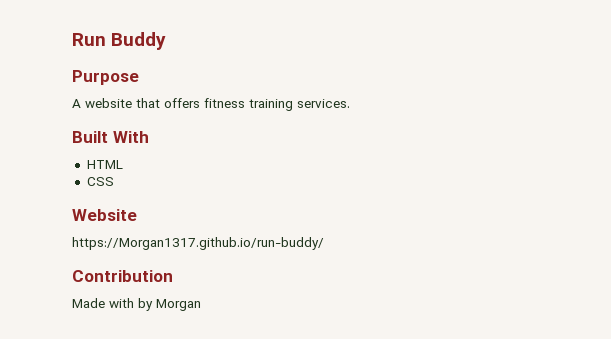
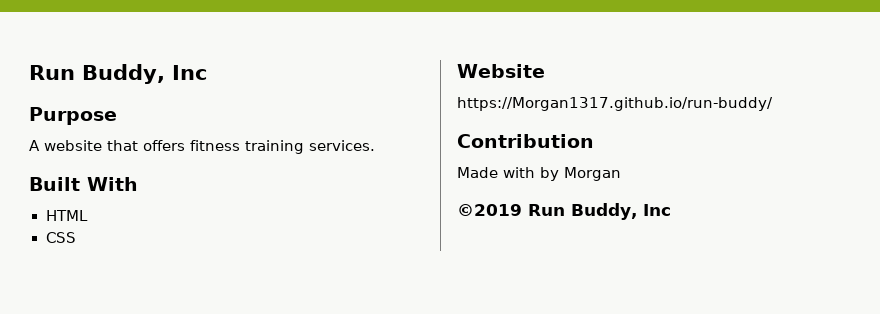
[72,32,167,50] Run Buddy -> [29,64,207,84] Run Buddy, Inc
(201, 305) none -> [457,203,671,220] // ©2019 Run Buddy, Inc

